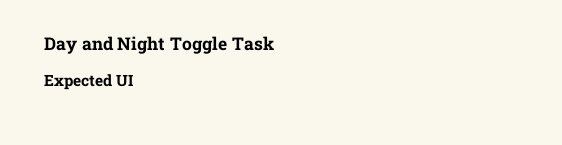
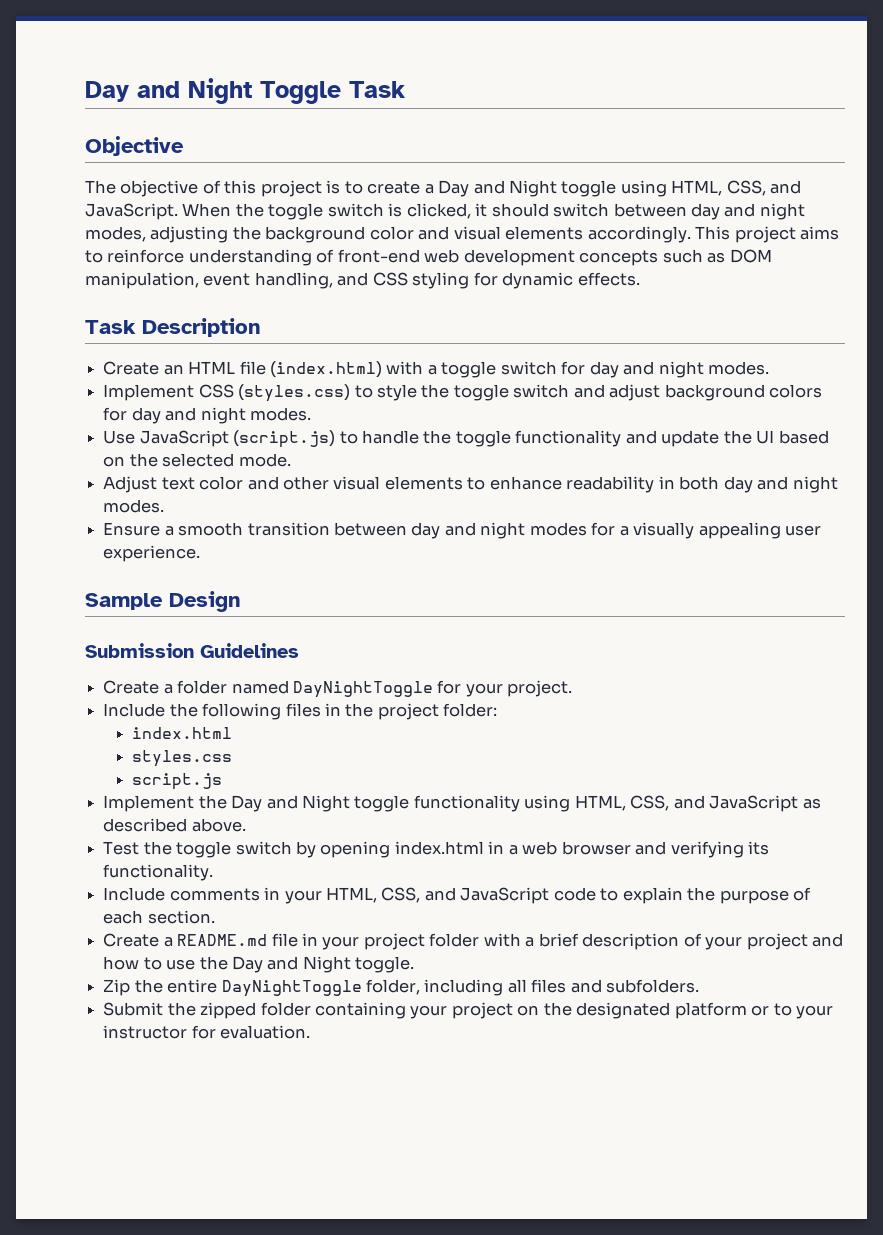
[44,74,134,90] Expected UI -> [85,136,184,156] [85,180,802,197] [85,203,805,220] [85,226,840,243] [85,249,772,266] [85,272,640,289] [85,318,261,337] [103,361,770,378] [103,384,823,402] [103,407,311,424] [103,430,829,448] [103,453,291,467] [103,476,838,493] [103,499,165,513] [103,522,822,539] [103,545,201,562] [85,591,241,612] [85,643,299,658] [103,680,573,698] [103,703,498,720] [132,727,233,739] [132,750,233,767] [132,773,223,790] [103,795,821,812] [103,818,246,832] [103,841,770,858] [103,864,214,881] [103,887,812,904] [103,910,215,924] [103,933,843,950] [103,956,415,973] [103,979,700,997] [103,1002,834,1019] [103,1025,311,1039] Objective // The objective of this project is to create a Day and Night toggle using HTML, CSS, and JavaScript. When the toggle switch is clicked, it should switch between day and night modes, adjusting the background color and visual elements accordingly. This project aims to reinforce understanding of front-end web development concepts such as DOM manipulation, event handling, and CSS styling for dynamic effects. // Task Description // Create an HTML file (index.html) with a toggle switch for day and night modes. // Implement CSS (styles.css) to style the toggle switch and adjust background colors for day and night modes. // Use JavaScript (script.js) to handle the toggle functionality and update the UI based on the selected mode. // Adjust text color and other visual elements to enhance readability in both day and night modes. // Ensure a smooth transition between day and night modes for a visually appealing user experience. // Sample Design // Submission Guidelines // Create a folder named DayNightToggle for your project. // Include the following files in the project folder: // index.html // styles.css // script.js // Implement the Day and Night toggle functionality using HTML, CSS, and JavaScript as described above. // Test the toggle switch by opening index.html in a web browser and verifying its functionality. // Include comments in your HTML, CSS, and JavaScript code to explain the purpose of each section. // Create a README.md file in your project folder with a brief description of your project and how to use the Day and Night toggle. // Zip the entire DayNightToggle folder, including all files and subfolders. // Submit the zipped folder containing your project on the designated platform or to your instructor for evaluation.

